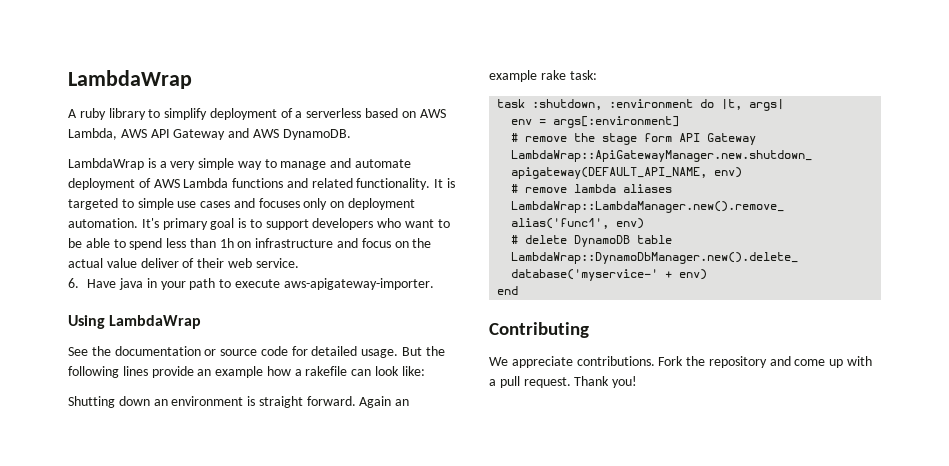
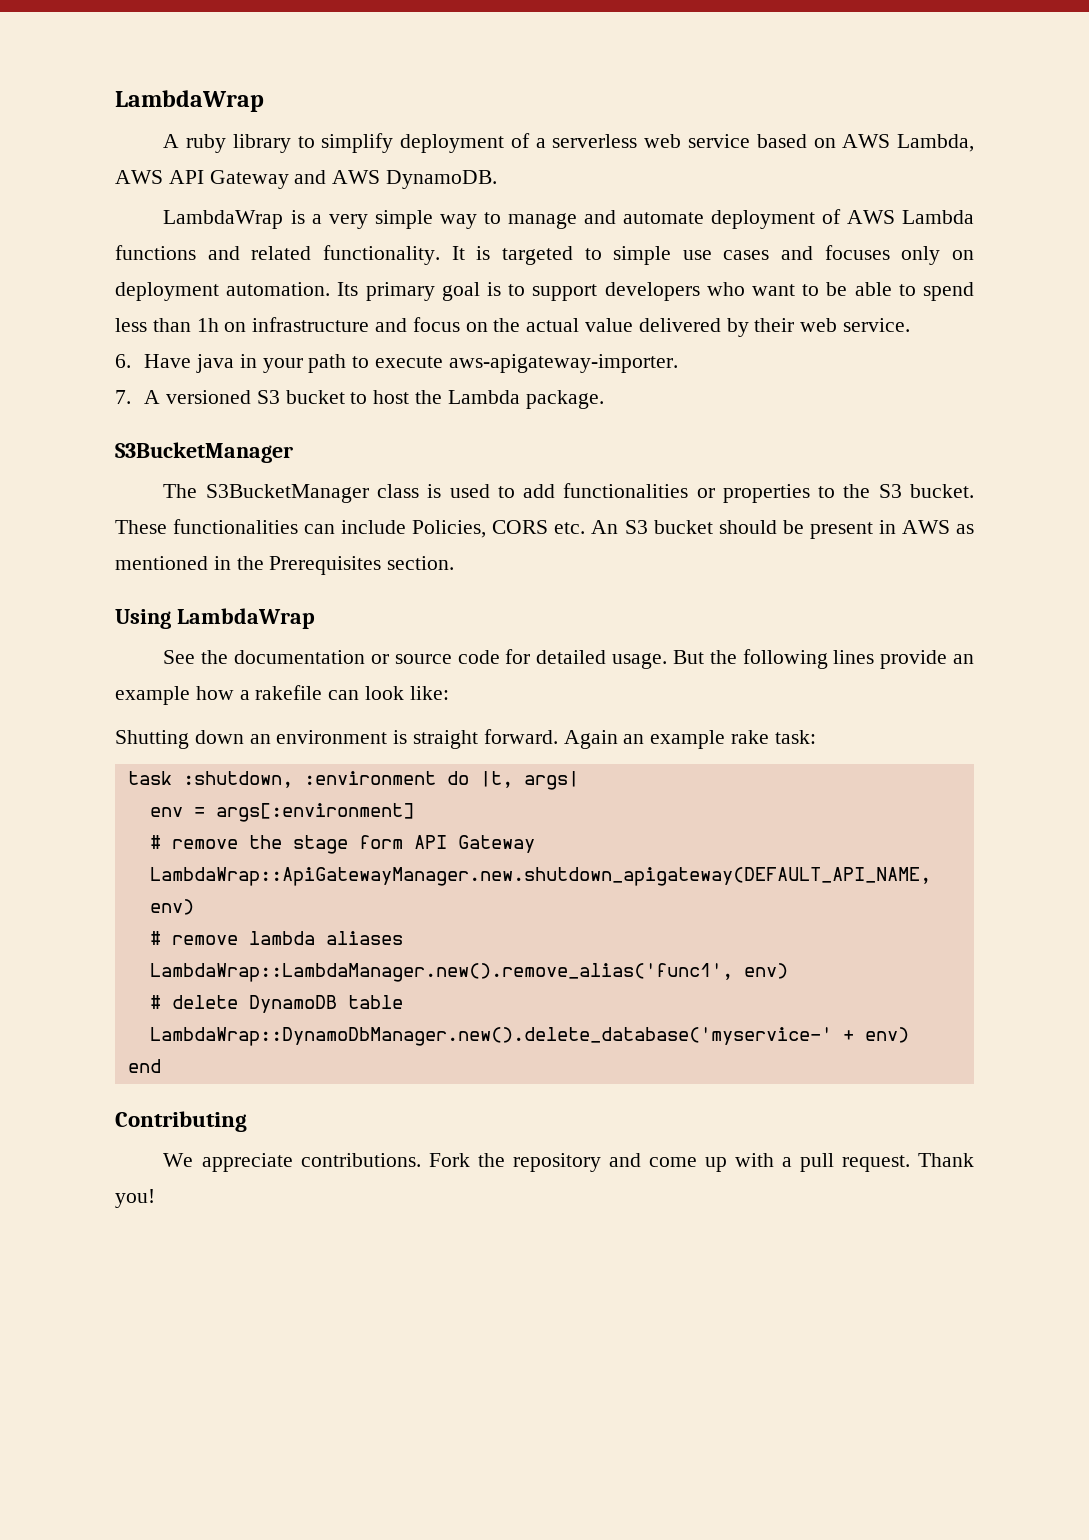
(362, 113) none -> [644,134,750,148] web service
[141,218,159,228] It's -> [337,282,359,296] Its
[140,258,195,268] deliver of -> [638,318,749,337] delivered by
(434, 284) none -> [115,390,604,409] [115,442,293,463] [163,483,974,503] [115,519,975,539] [115,556,455,575] // 7. A versioned S3 bucket to host the Lambda package. // S3BucketManager // The S3BucketManager class is used to add functionalities or properties to the S3 bucket. These functionalities can include Policies, CORS etc. An S3 bucket should be present in AWS as mentioned in the Prerequisites section.

